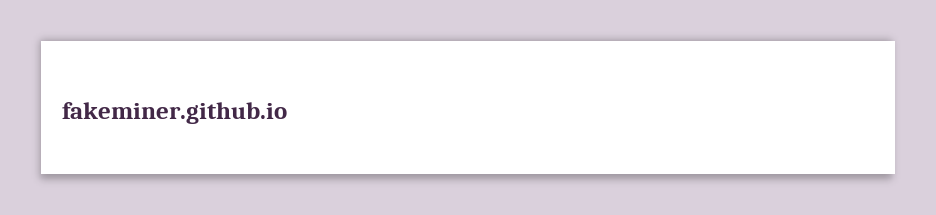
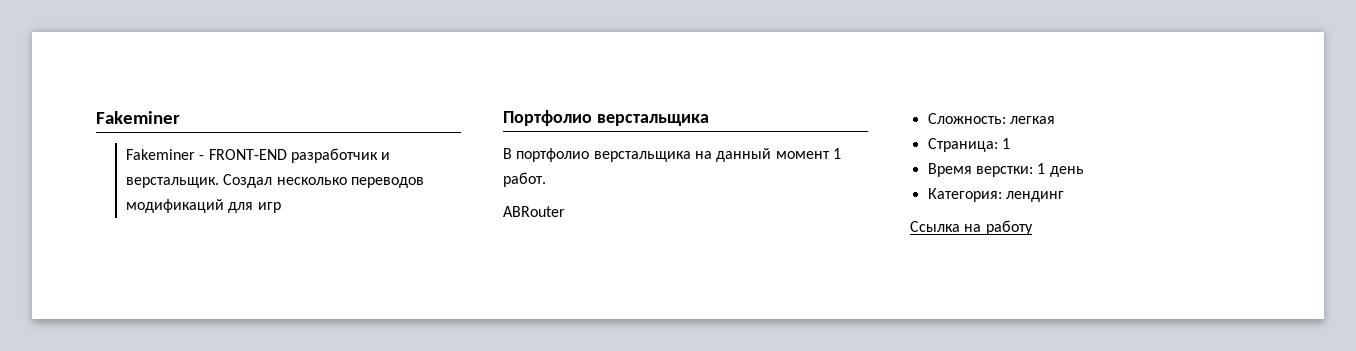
[62,102,287,124] fakeminer.github.io -> [96,111,180,124] [125,148,391,163] [125,174,424,188] [125,199,281,213] [503,110,709,126] [503,148,841,162] [503,172,546,187] [503,206,565,217] [927,113,1055,124] [927,138,1010,152] [927,163,1084,177] [927,188,1064,202] [910,220,1033,235] Fakeminer // Fakeminer - FRONT-END разработчик и верстальщик. Создал несколько переводов модификаций для игр // Портфолио верстальщика // В портфолио верстальщика на данный момент 1 работ. // ABRouter // Сложность: легкая // Страница: 1 // Время верстки: 1 день // Категория: лендинг // Ссылка на работу

